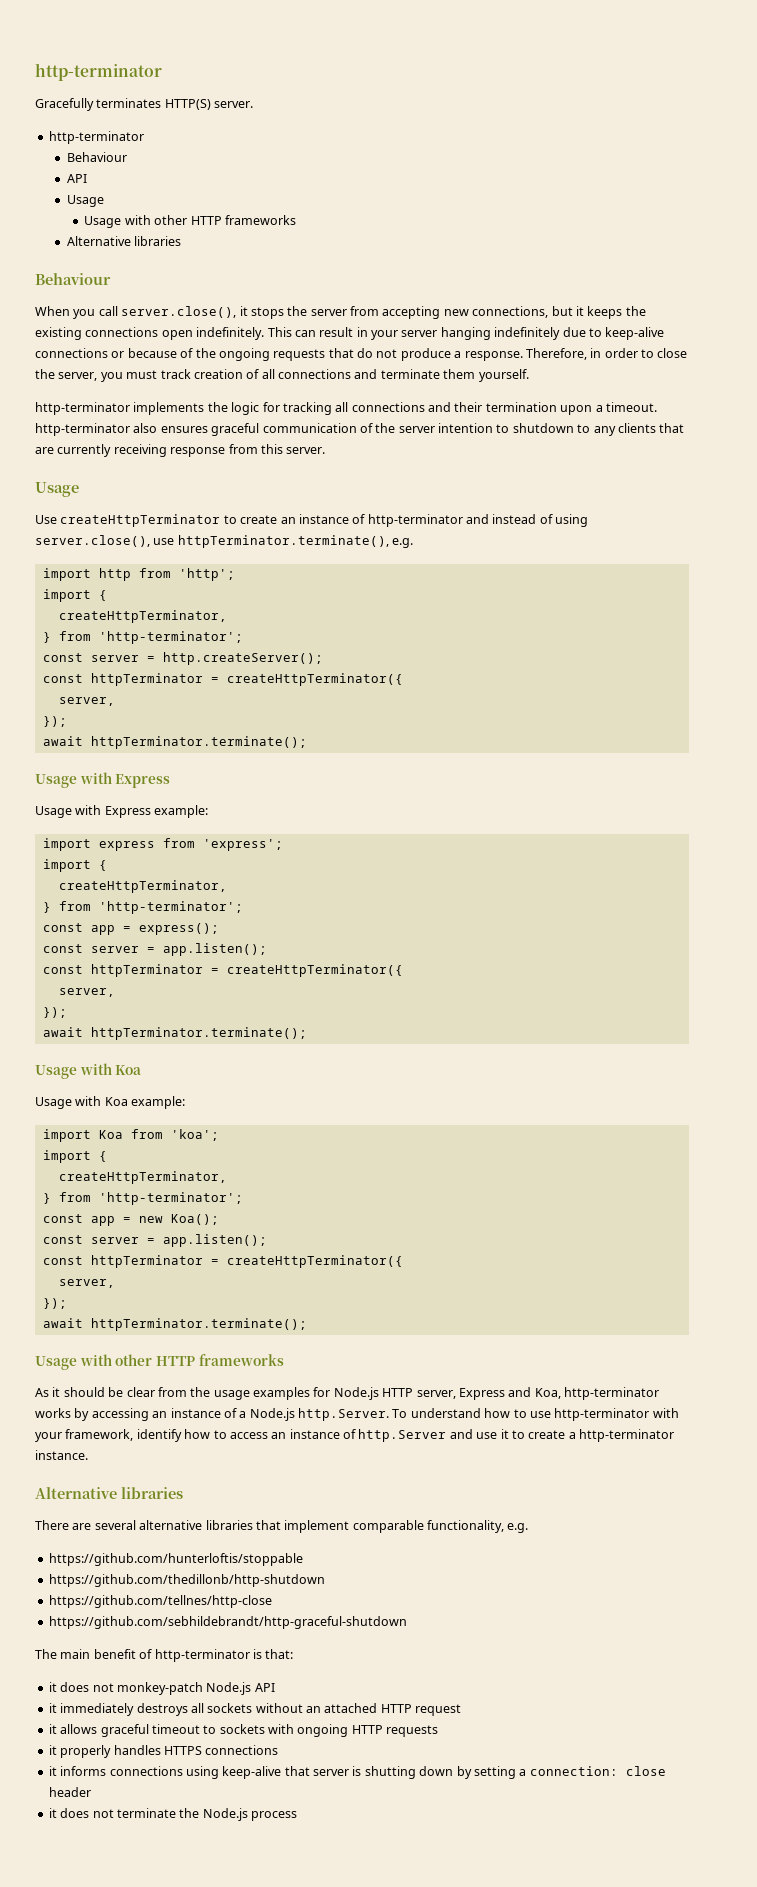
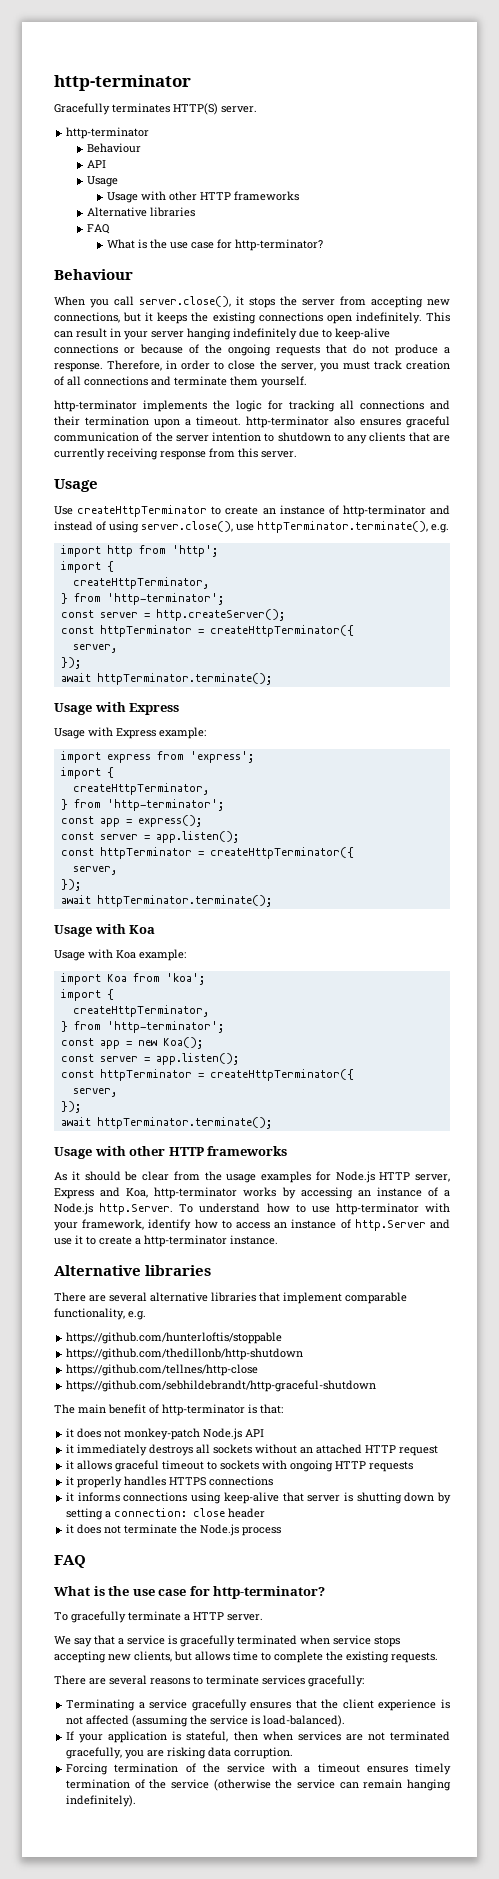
(181, 241) none -> [86,224,110,234] [107,239,324,251] // FAQ // What is the use case for http-terminator?
(297, 1816) none -> [54,1555,86,1568] [54,1586,326,1599] [54,1611,263,1623] [54,1635,400,1647] [54,1651,438,1663] [54,1675,364,1687] [66,1699,450,1711] [66,1715,346,1727] [66,1731,450,1743] [66,1747,294,1759] [66,1763,451,1775] [66,1779,452,1791] [66,1795,137,1807] // FAQ // What is the use case for http-terminator? // To gracefully terminate a HTTP server. // We say that a service is gracefully terminated when service stops accepting new clients, but allows time to complete the existing requests. // There are several reasons to terminate services gracefully: // Terminating a service gracefully ensures that the client experience is not affected (assuming the service is load-balanced). // If your application is stateful, then when services are not terminated gracefully, you are risking data corruption. // Forcing termination of the service with a timeout ensures timely termination of the service (otherwise the service can remain hanging indefinitely).

